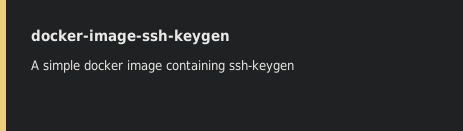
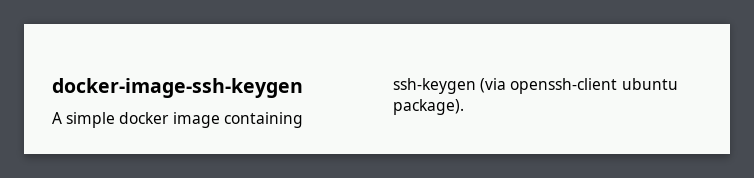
(294, 66) none -> [480,78,678,94] [393,99,464,115] (via openssh-client ubuntu package).

